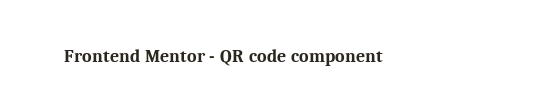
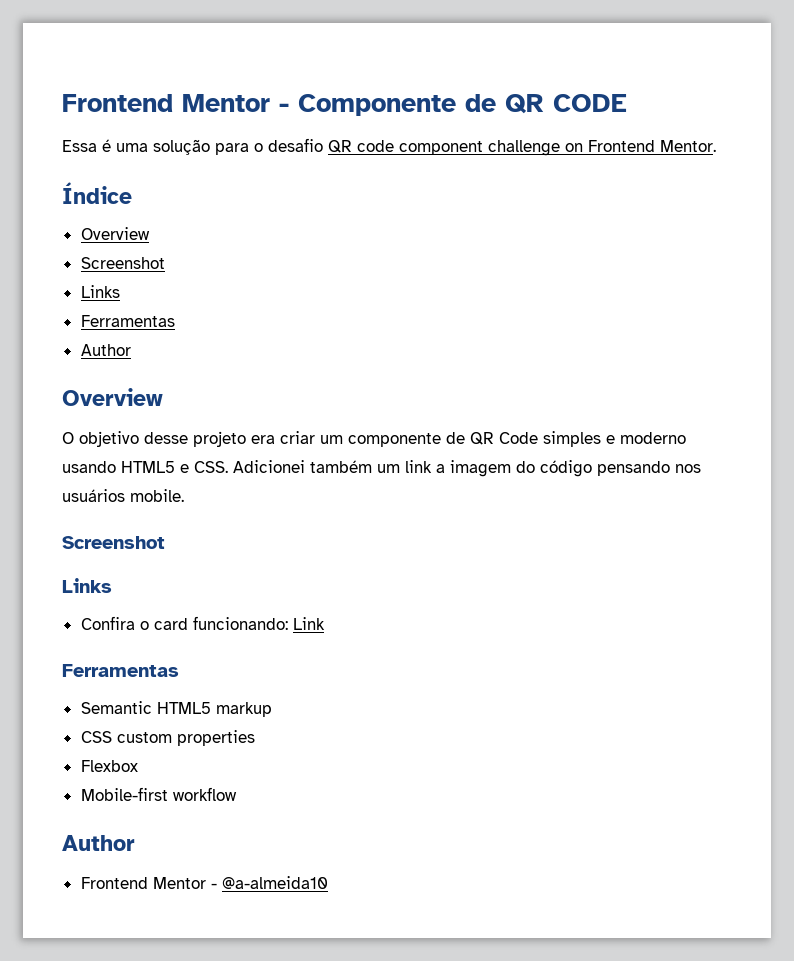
[64,49,383,66] Frontend Mentor - QR code component -> [62,94,627,116] [62,138,716,156] [62,182,132,204] [80,227,150,240] [80,257,165,269] [80,285,120,298] [80,315,175,327] [80,344,131,356] [62,388,163,406] [62,431,686,447] [62,460,701,477] [62,489,184,502] [62,536,165,549] [62,578,112,593] [80,616,325,630] [62,664,179,677] [80,701,272,717] [80,730,255,746] [80,760,138,772] [80,787,237,801] [62,835,135,851] [80,876,328,889] Frontend Mentor - Componente de QR CODE // Essa é uma solução para o desafio QR code component challenge on Frontend Mentor. // Índice // Overview // Screenshot // Links // Ferramentas // Author // Overview // O objetivo desse projeto era criar um componente de QR Code simples e moderno usando HTML5 e CSS. Adicionei também um link a imagem do código pensando nos usuários mobile. // Screenshot // Links // Confira o card funcionando: Link // Ferramentas // Semantic HTML5 markup // CSS custom properties // Flexbox // Mobile-first workflow // Author // Frontend Mentor - @a-almeida10

